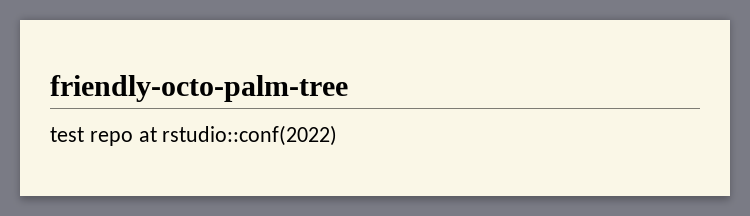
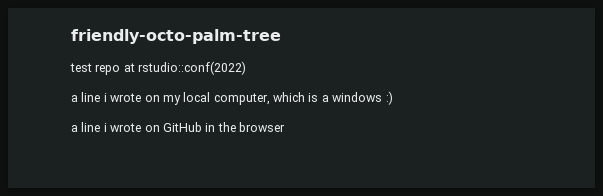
(338, 135) none -> [71,91,393,105] [71,122,285,132] // a line i wrote on my local computer, which is a windows :) // a line i wrote on GitHub in the browser

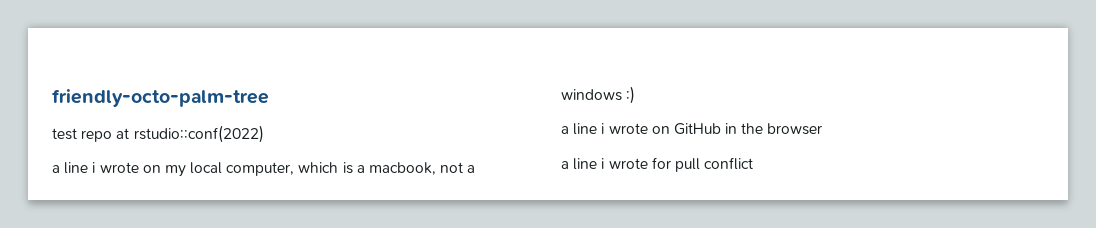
(329, 98) none -> [369,162,476,175] macbook, not a
(285, 127) none -> [561,157,754,172] // a line i wrote for pull conflict

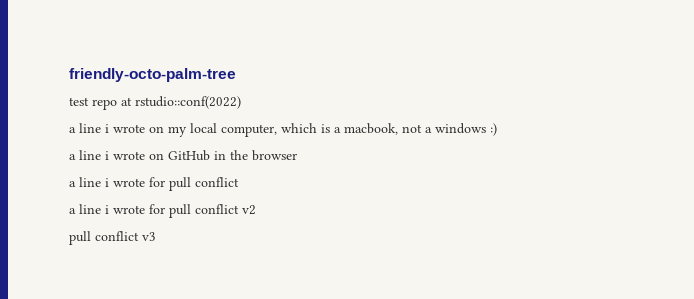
(754, 163) none -> [69,204,256,218] [69,231,156,245] // a line i wrote for pull conflict v2 // pull conflict v3

